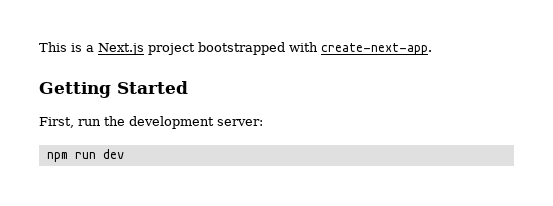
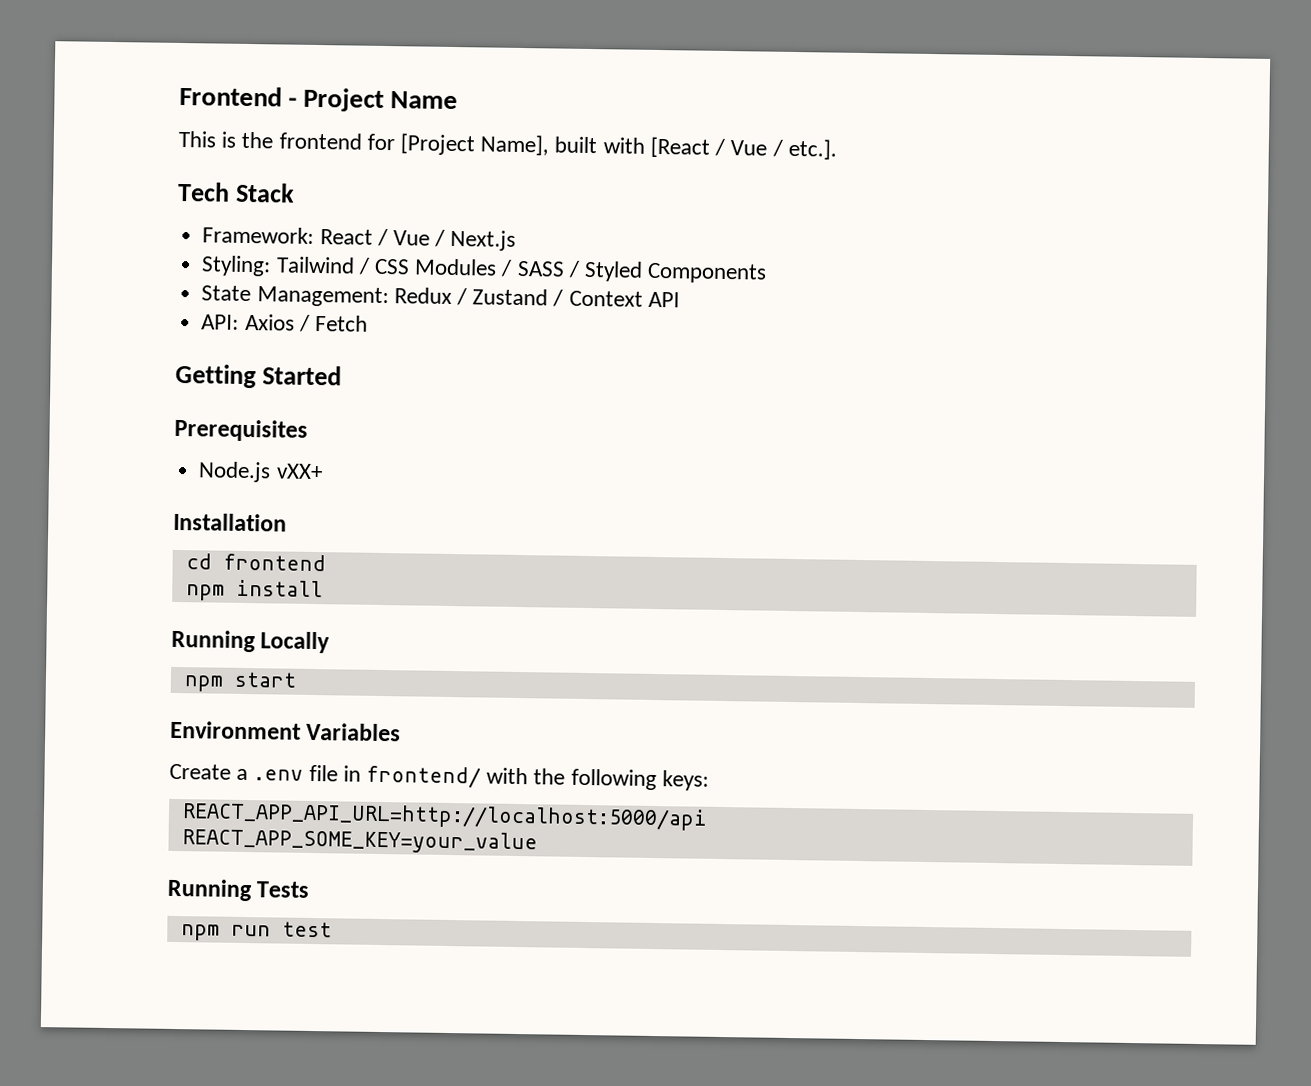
[39,42,432,55] [39,81,188,98] [39,116,263,129] This is a Next.js project bootstrapped with create-next-app. // Getting Started // First, run the development server: -> [179,85,459,112] [178,130,837,160] [177,181,295,203] [202,226,517,251] [201,255,768,284] [201,285,680,308] [201,313,368,332] [175,363,342,389] [174,418,308,442] [198,461,323,483] [173,512,287,532] [185,553,326,572] [185,579,323,601] [171,629,331,654] [183,671,297,692] [170,720,402,742] [169,763,709,791] [181,802,708,831] [181,828,538,855] [167,878,310,902] Frontend - Project Name // This is the frontend for [Project Name], built with [React / Vue / etc.]. // Tech Stack // Framework: React / Vue / Next.js // Styling: Tailwind / CSS Modules / SASS / Styled Components // State Management: Redux / Zustand / Context API // API: Axios / Fetch // Getting Started // Prerequisites // Node.js vXX+ // Installation // cd frontend // npm install // Running Locally // npm start // Environment Variables // Create a .env file in frontend/ with the following keys: // REACT_APP_API_URL=http://localhost:5000/api // REACT_APP_SOME_KEY=your_value // Running Tests
[102,149,124,159] dev -> [281,921,332,938] test

